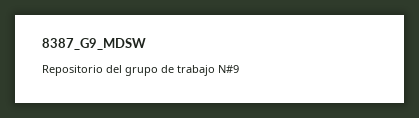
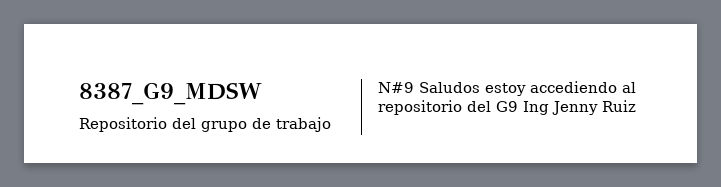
(239, 69) none -> [419,81,636,96] [378,100,636,115] Saludos estoy accediendo al repositorio del G9 Ing Jenny Ruiz

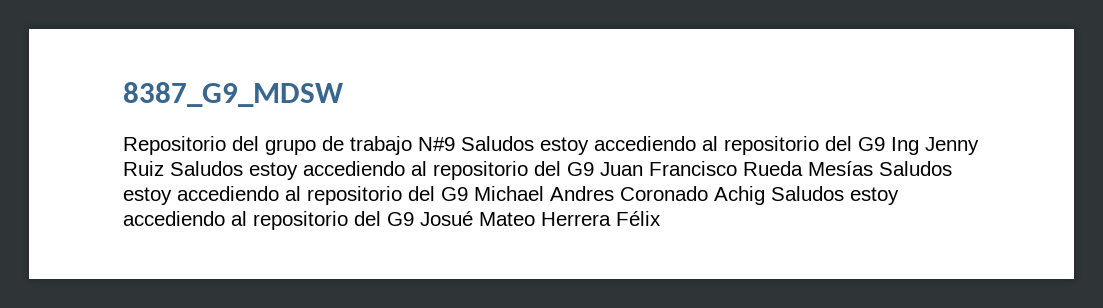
(636, 106) none -> [170,161,952,180] [123,186,899,205] [123,211,661,230] Saludos estoy accediendo al repositorio del G9 Juan Francisco Rueda Mesías Saludos estoy accediendo al repositorio del G9 Michael Andres Coronado Achig Saludos estoy accediendo al repositorio del G9 Josué Mateo Herrera Félix

